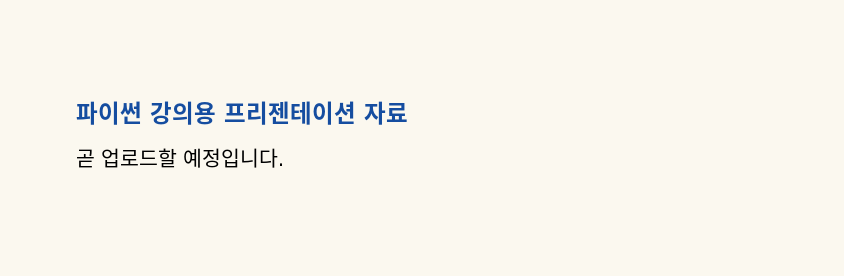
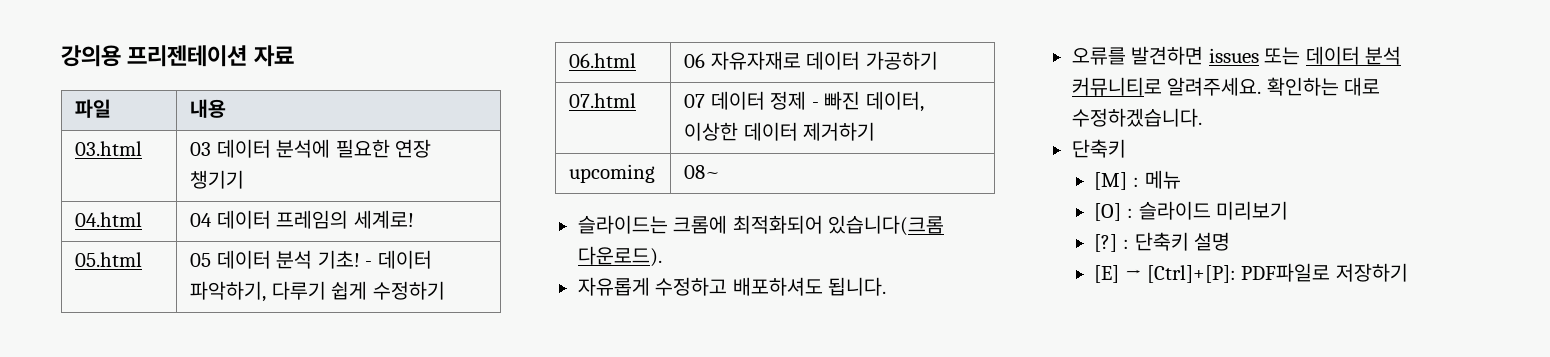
[76,101,142,125] 파이썬 -> (61, 56) none
[76,148,284,168] // 곧 업로드할 예정입니다. -> [75,99,112,118] [190,99,227,118] [75,141,143,156] [190,139,432,158] [190,170,245,189] [75,212,143,227] [190,210,414,229] [75,252,143,267] [190,250,432,269] [190,281,445,302] [569,53,637,68] [684,51,938,70] [569,93,637,108] [684,91,924,112] [684,122,876,141] [569,164,656,183] [684,165,721,179] [577,215,945,236] [577,246,662,267] [577,277,887,296] [1071,46,1402,65] [1071,77,1381,96] [1071,108,1202,127] [1071,139,1126,158] [1094,170,1181,190] [1094,201,1289,221] [1094,232,1231,252] [1094,263,1408,283] // 파일 | 내용 // 03.html | 03 데이터 분석에 필요한 연장 챙기기 // 04.html | 04 데이터 프레임의 세계로! // 05.html | 05 데이터 분석 기초! - 데이터 파악하기, 다루기 쉽게 수정하기 // 06.html | 06 자유자재로 데이터 가공하기 // 07.html | 07 데이터 정제 - 빠진 데이터, 이상한 데이터 제거하기 // upcoming | 08~ // 슬라이드는 크롬에 최적화되어 있습니다(크롬 다운로드). // 자유롭게 수정하고 배포하셔도 됩니다. // 오류를 발견하면 issues 또는 데이터 분석 커뮤니티로 알려주세요. 확인하는 대로 수정하겠습니다. // 단축키 // [M] : 메뉴 // [O] : 슬라이드 미리보기 // [?] : 단축키 설명 // [E] → [Ctrl]+[P]: PDF파일로 저장하기

